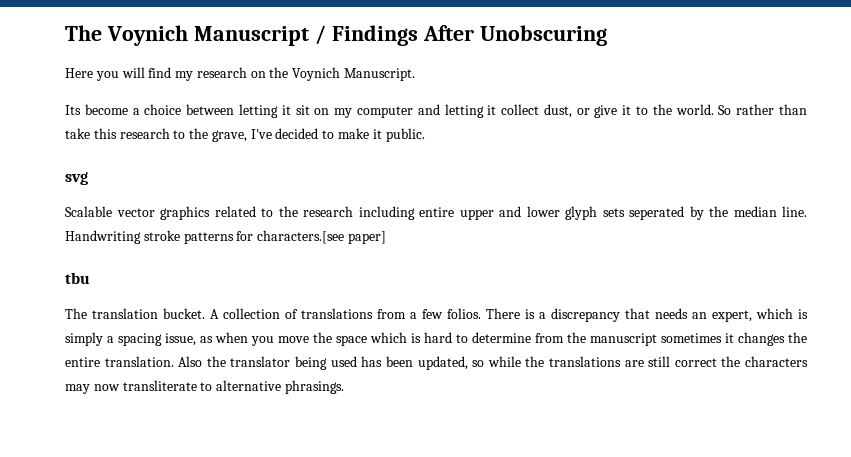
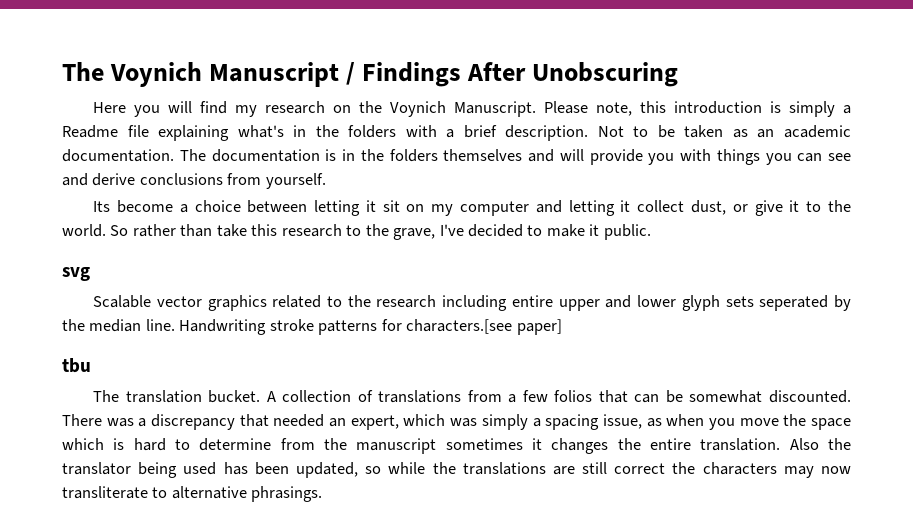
(416, 74) none -> [544,101,852,117] [62,125,851,141] [62,149,851,165] [62,173,326,189] Please note, this introduction is simply a Readme file explaining what's in the folders with a brief description. Not to be taken as an academic documentation. The documentation is in the folders themselves and will provide you with things you can see and derive conclusions from yourself.
[447,308,535,319] folios. There is -> [554,390,851,403] [62,414,134,427] folios that can be somewhat discounted. There was
[655,308,688,319] needs -> [273,414,325,427] needed
[798,309,808,319] is -> [450,418,478,427] was

